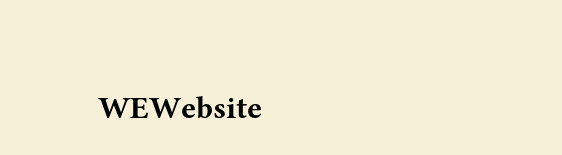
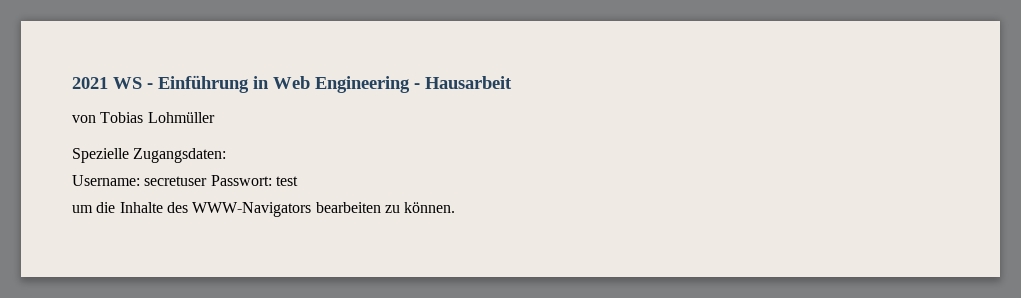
[98,96,262,119] WEWebsite -> [72,75,512,93] [72,112,215,123] [72,148,227,163] [72,175,298,186] [72,202,456,217] 2021 WS - Einführung in Web Engineering - Hausarbeit // von Tobias Lohmüller // Spezielle Zugangsdaten: // Username: secretuser Passwort: test // um die Inhalte des WWW-Navigators bearbeiten zu können.

